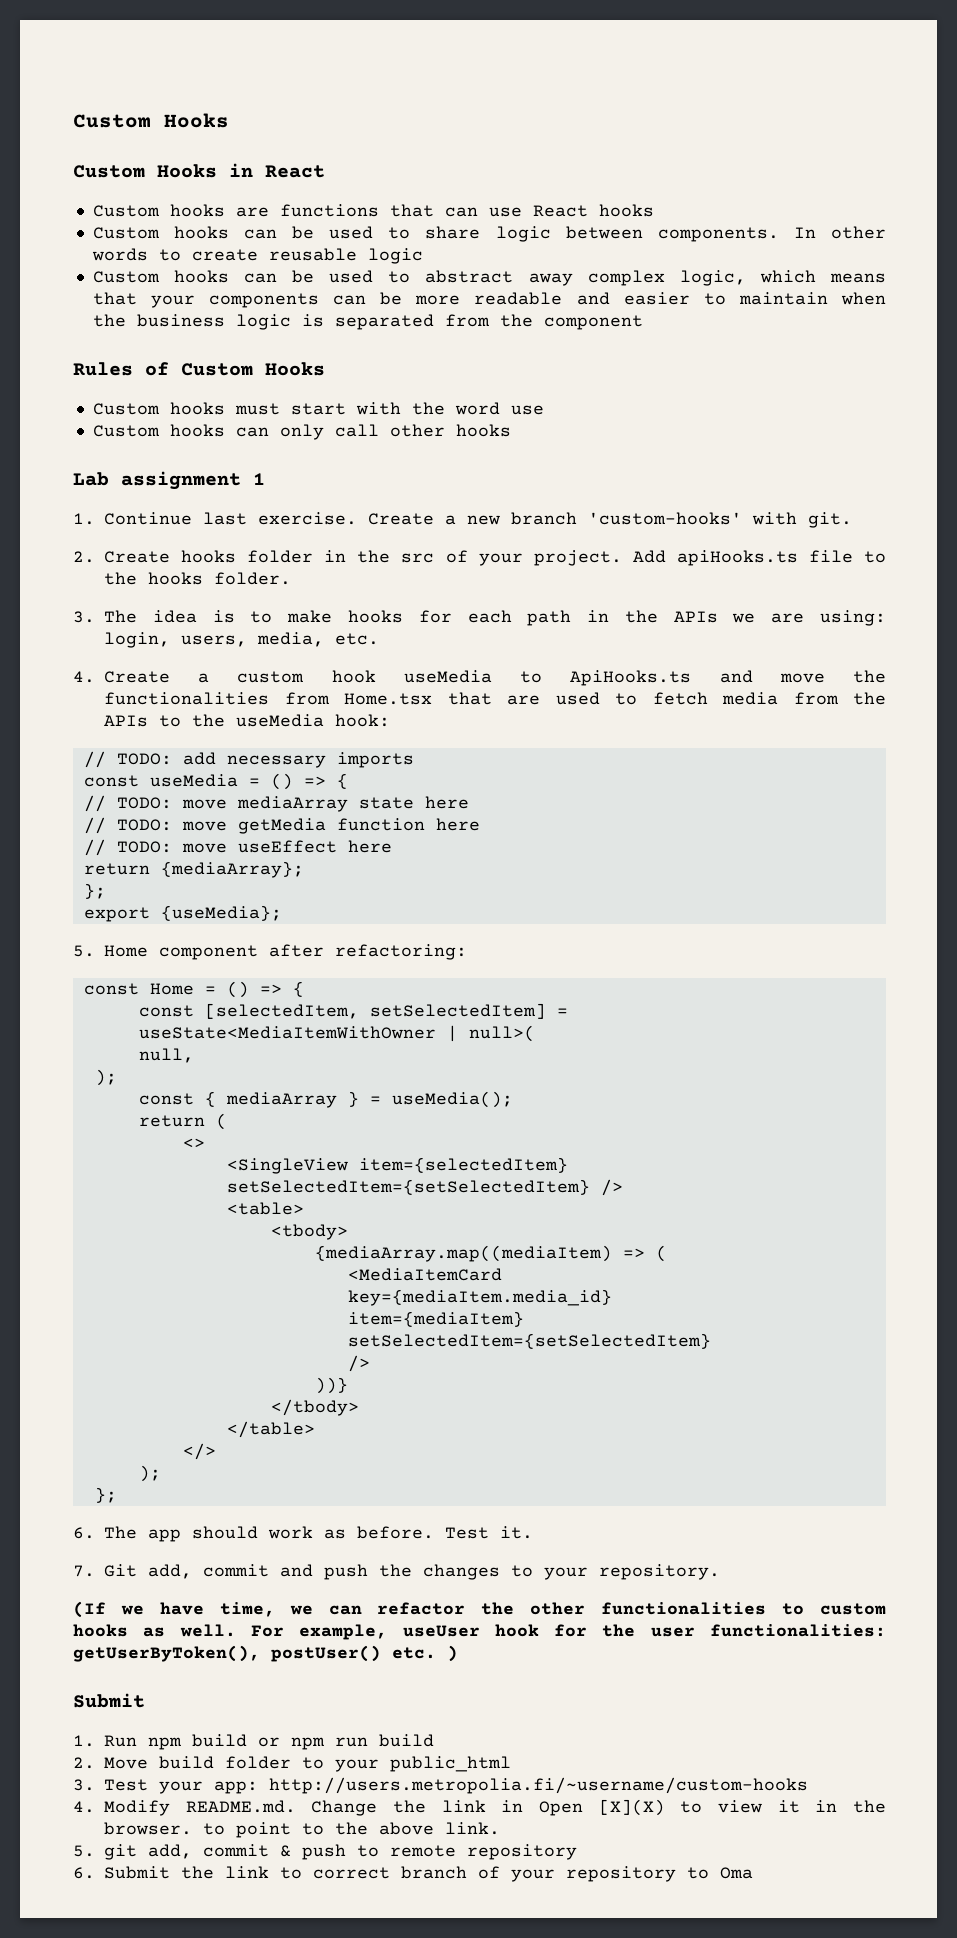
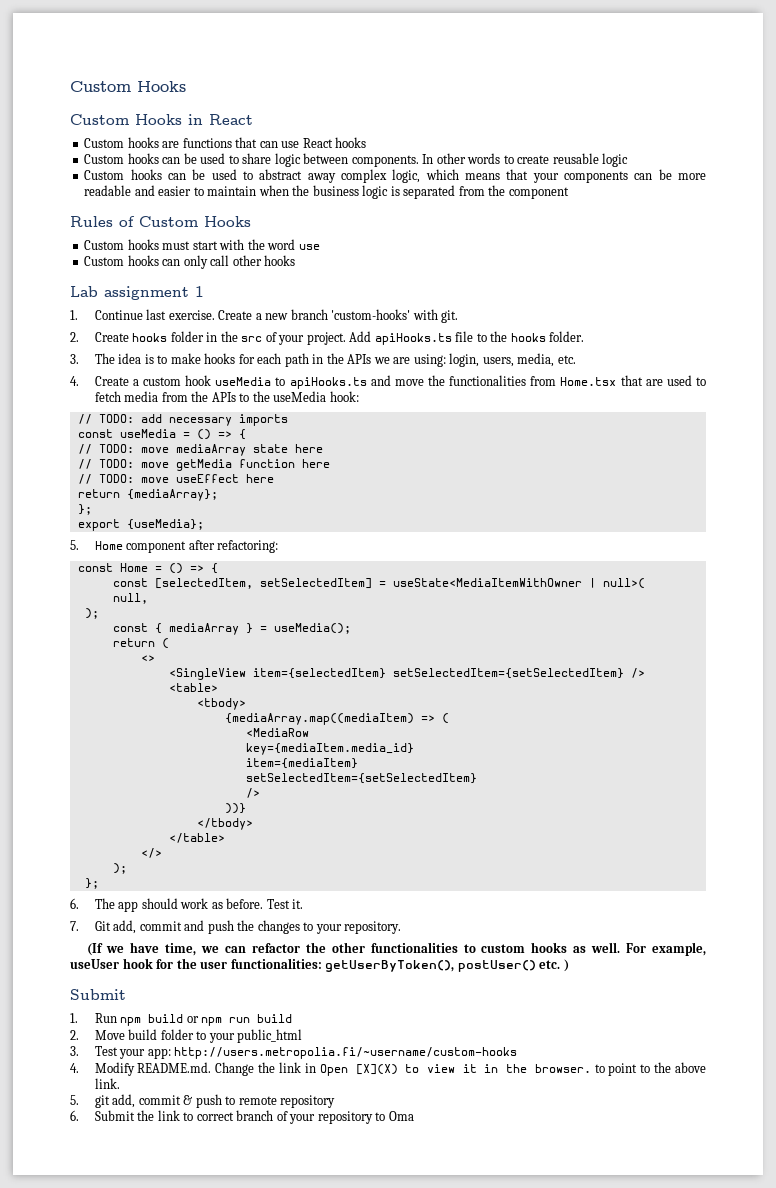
[570,670,692,686] ApiHooks.ts -> [289,377,367,389] apiHooks.ts
[347,1268,502,1281] <MediaItemCard -> [245,728,309,737] <MediaRow

